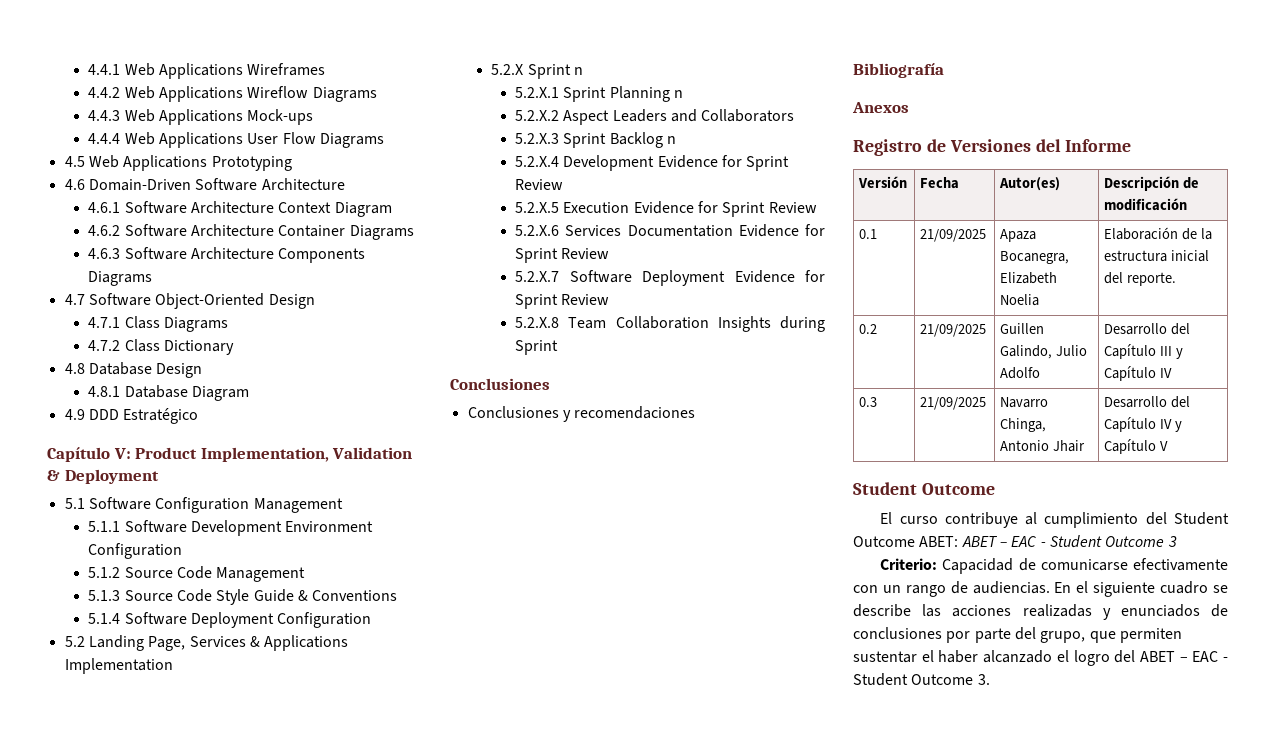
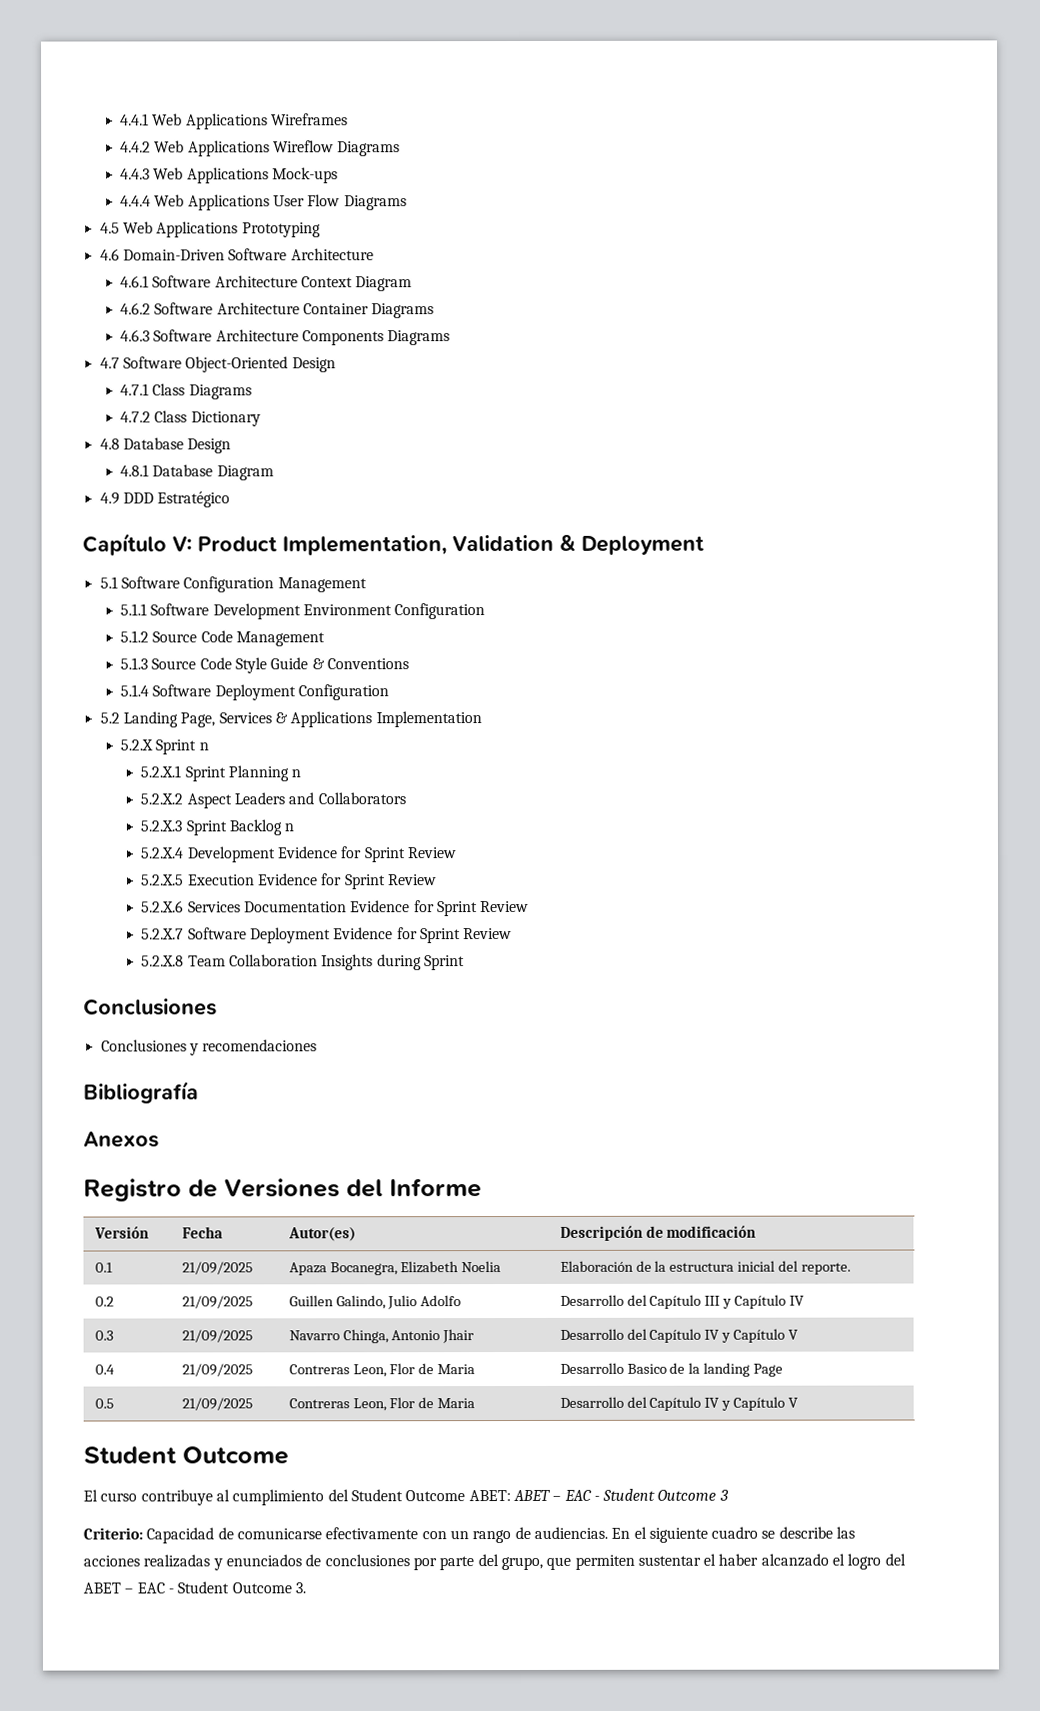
(1169, 446) none -> [94,1364,115,1375] [181,1363,253,1377] [288,1363,476,1378] [559,1362,784,1377] [94,1398,114,1409] [181,1397,253,1411] [288,1397,476,1412] [559,1396,799,1411] // 0.4 | 21/09/2025 | Contreras Leon, Flor de Maria | Desarrollo Basico de la landing Page // 0.5 | 21/09/2025 | Contreras Leon, Flor de Maria | Desarrollo del Capítulo IV y Capítulo V

